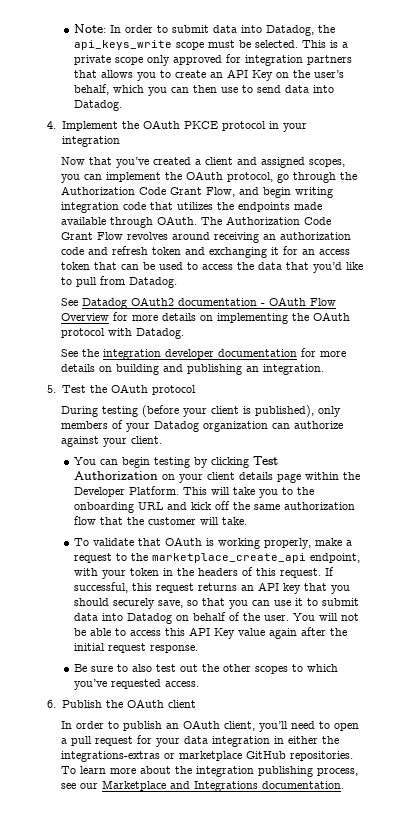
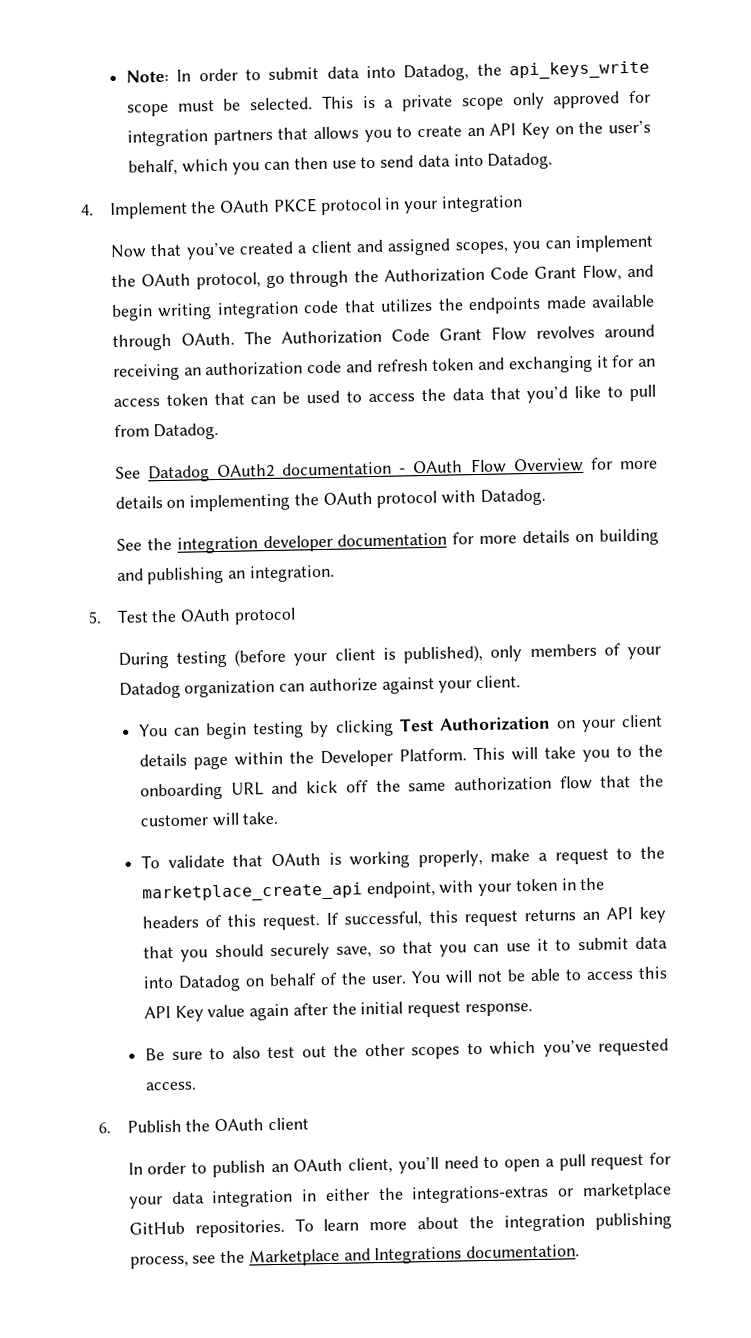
[80,783,99,789] our -> [220,1250,246,1264] the

